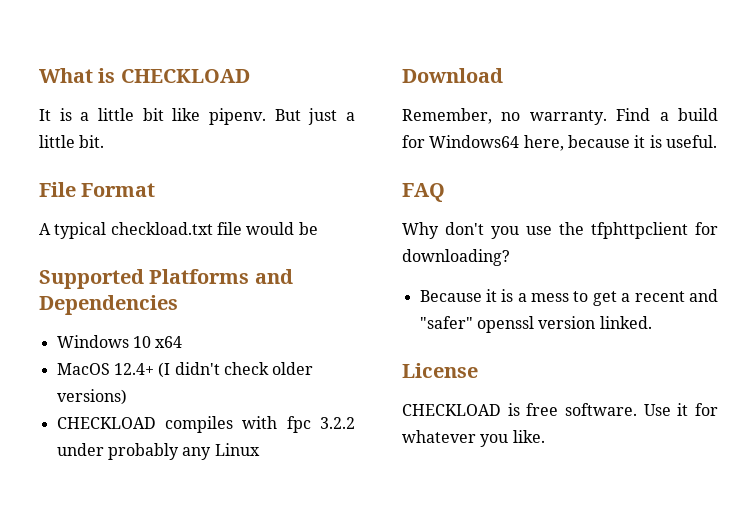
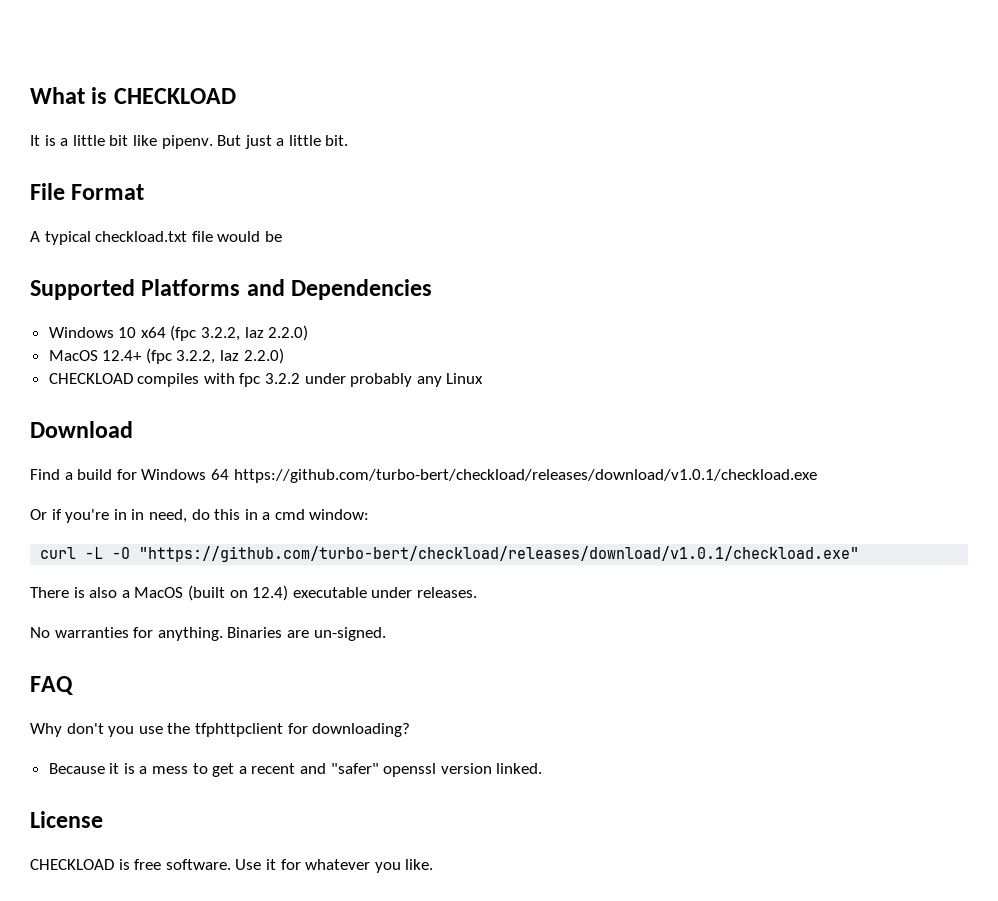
[56,362,314,378] [56,389,127,405] // MacOS 12.4+ (I didn't check older versions) -> [170,325,309,341] [48,348,284,364] (fpc 3.2.2, laz 2.2.0) // MacOS 12.4+ (fpc 3.2.2, laz 2.2.0)
[402,108,607,125] Remember, no warranty. -> (133, 429) none
[429,135,717,151] Windows64 here, because it is useful. -> [141,469,817,483] [30,509,370,523] [40,546,860,562] [30,585,477,601] [30,627,386,641] Windows 64 https://github.com/turbo-bert/checkload/releases/download/v1.0.1/checkload.exe // Or if you're in in need, do this in a cmd window: // curl -L -O "https://github.com/turbo-bert/checkload/releases/download/v1.0.1/checkload.exe" // There is also a MacOS (built on 12.4) executable under releases. // No warranties for anything. Binaries are un-signed.

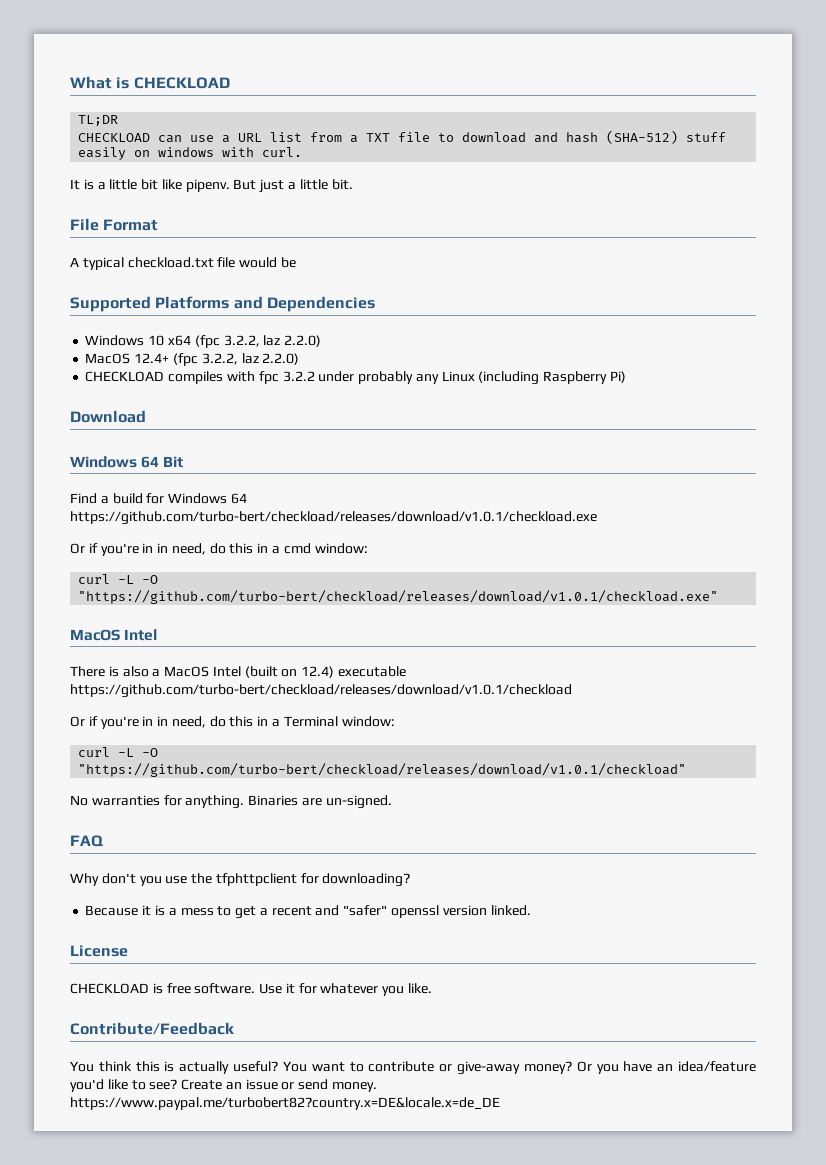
(236, 96) none -> [78,115,119,126] [78,130,727,144] [78,147,303,160] // TL;DR // CHECKLOAD can use a URL list from a TXT file to download and hash (SHA-512) stuff easily on windows with curl.
[30,421,133,438] // Download -> [478,371,626,385] [70,410,146,423] [70,456,184,468] (including Raspberry Pi) // Download // Windows 64 Bit
(860, 554) none -> [70,629,158,641] // MacOS Intel
(184, 592) none -> [212,666,241,677] Intel
[371,587,477,598] under releases. -> [70,684,572,698] [70,716,395,729] [78,747,159,757] [78,763,687,777] https://github.com/turbo-bert/checkload/releases/download/v1.0.1/checkload // Or if you're in in need, do this in a Terminal window: // curl -L -O "https://github.com/turbo-bert/checkload/releases/download/v1.0.1/checkload"
(434, 864) none -> [70,1022,234,1035] [70,1061,757,1075] [70,1079,378,1092] [70,1097,500,1110] // Contribute/Feedback // You think this is actually useful? You want to contribute or give-away money? Or you have an idea/feature you'd like to see? Create an issue or send money. https://www.paypal.me/turbobert82?country.x=DE&locale.x=de_DE

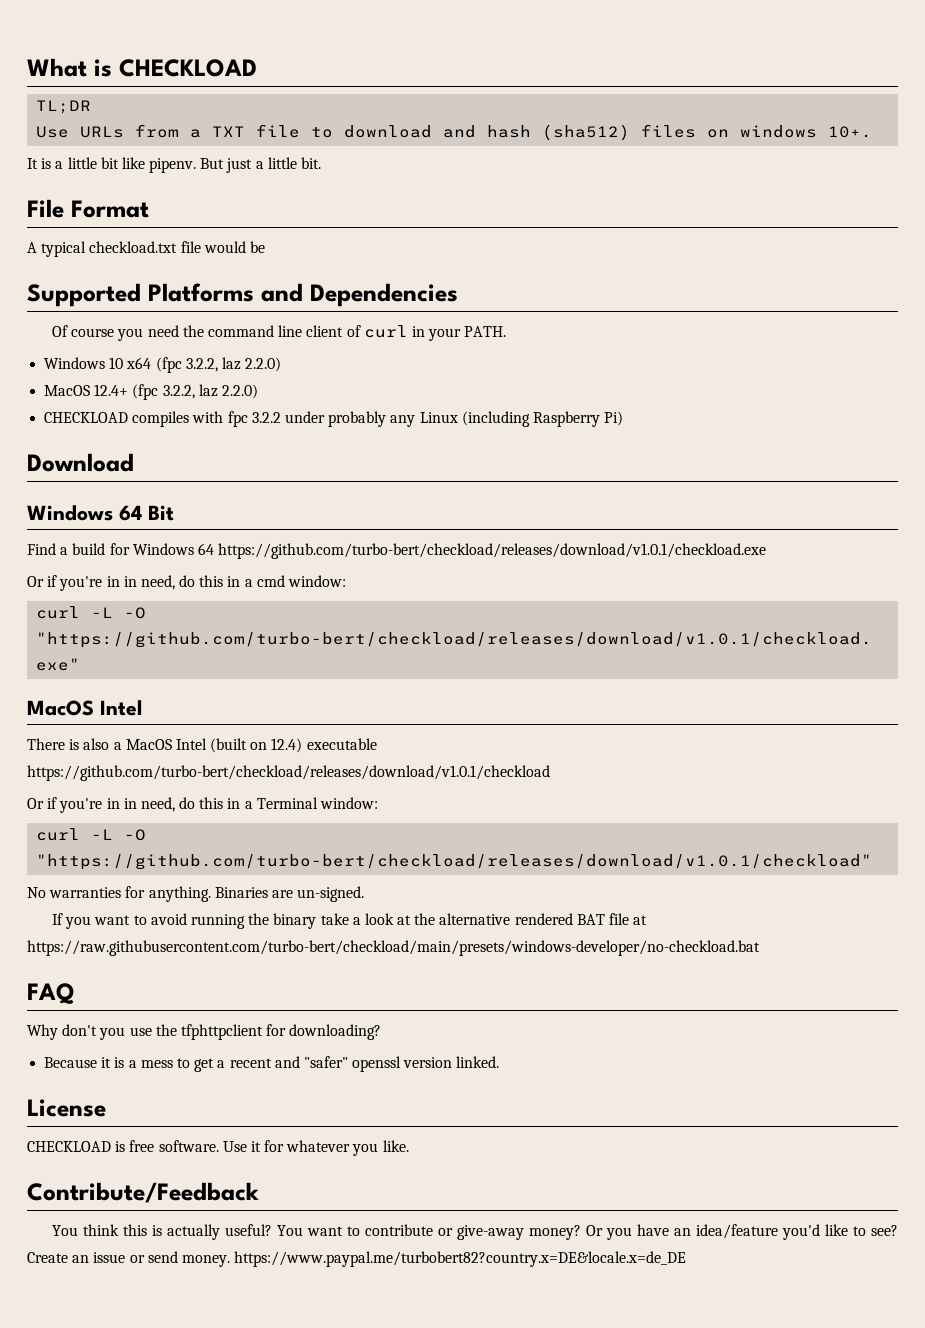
[78,132,303,143] CHECKLOAD can use a URL list -> [36,126,125,138] Use URLs
[606,130,727,144] [78,147,303,160] (SHA-512) stuff easily on windows with curl. -> [542,124,873,141] (sha512) files on windows 10+.
(375, 304) none -> [52,325,507,341] // Of course you need the command line client of curl in your PATH.
(392, 802) none -> [52,913,648,929] [27,940,760,956] // If you want to avoid running the binary take a look at the alternative rendered BAT file at https://raw.githubusercontent.com/turbo-bert/checkload/main/presets/windows-developer/no-checkload.bat

